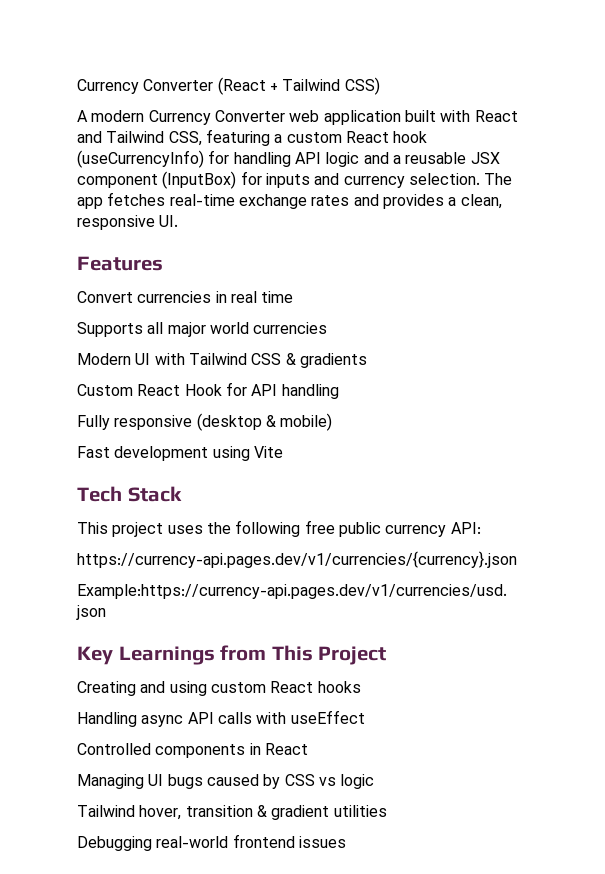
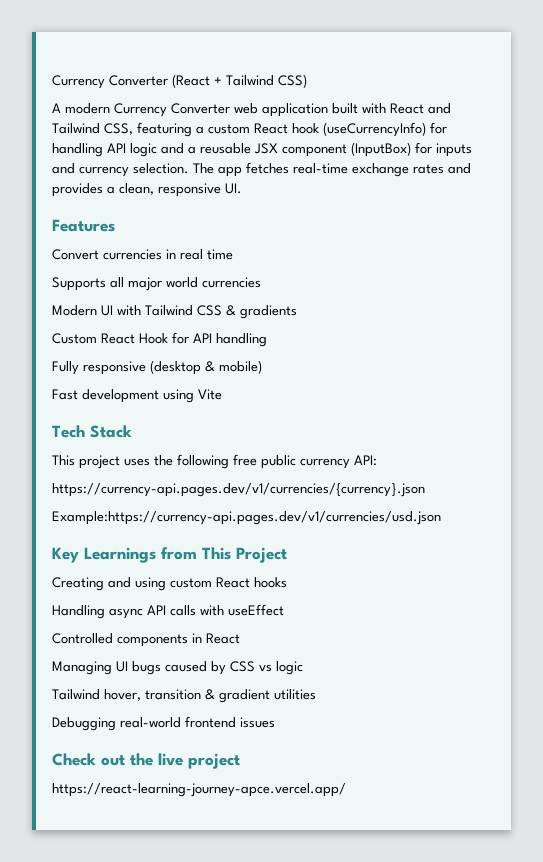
(346, 842) none -> [52,753,240,769] [52,783,346,797] // Check out the live project // https://react-learning-journey-apce.vercel.app/

